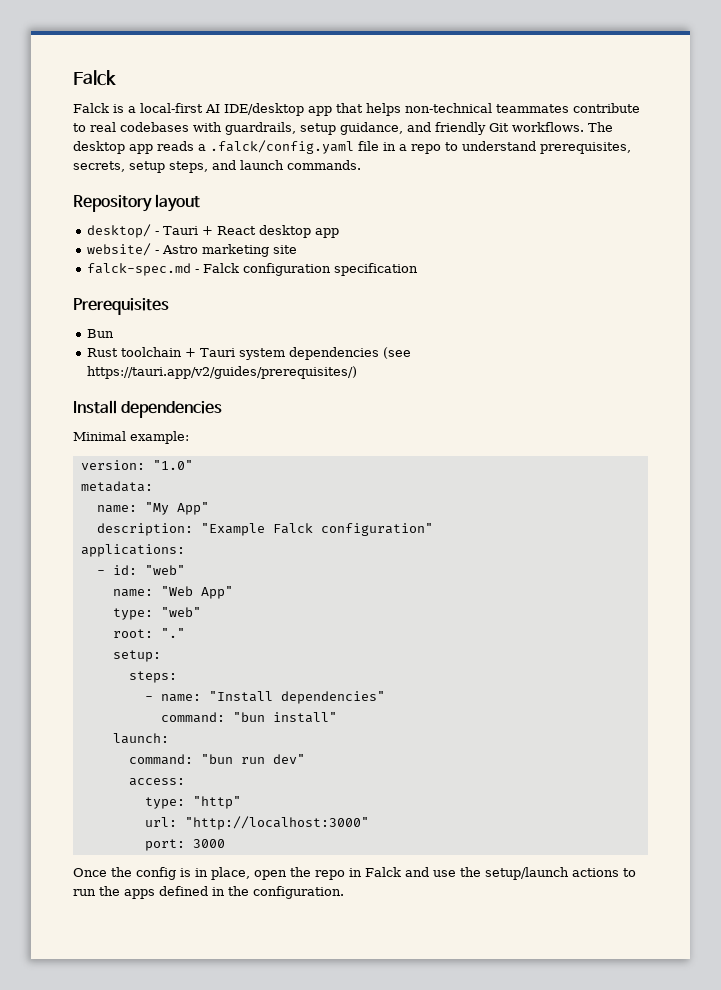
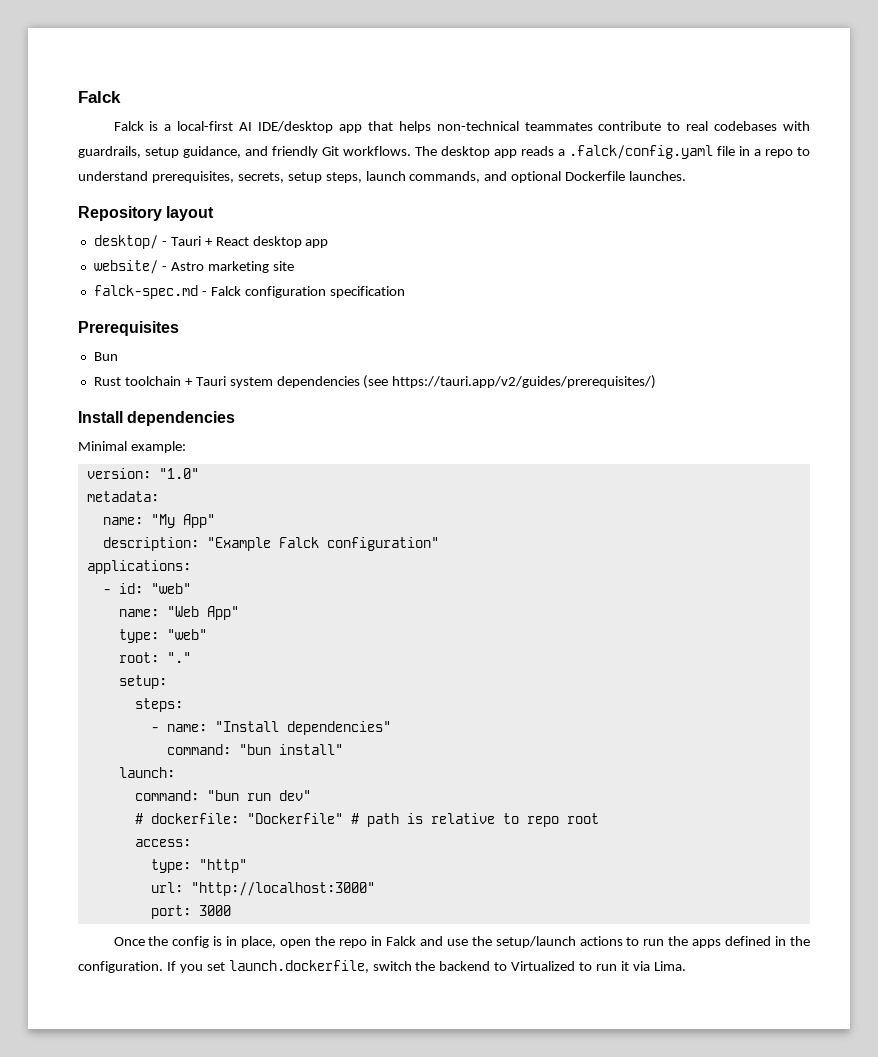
[212,160,361,170] and launch commands. -> [365,171,687,183] launch commands, and optional Dockerfile launches.
(305, 759) none -> [134,813,599,827] // # dockerfile: "Dockerfile" # path is relative to repo root
(344, 892) none -> [166,960,686,973] If you set launch.dockerfile, switch the backend to Virtualized to run it via Lima.

